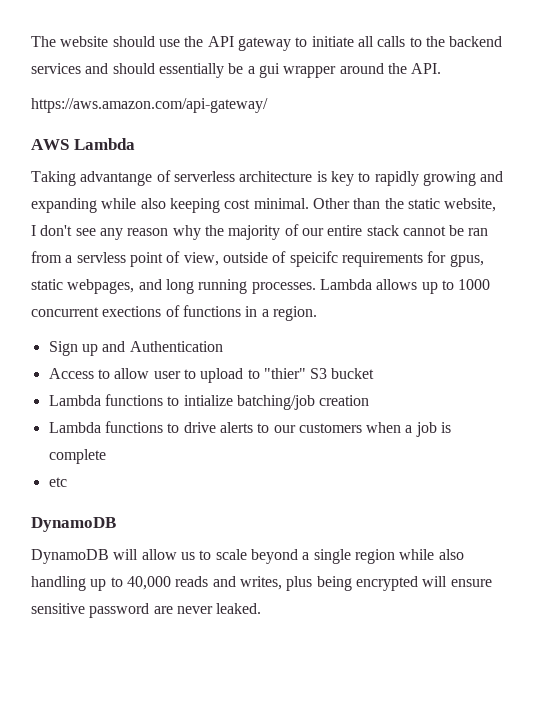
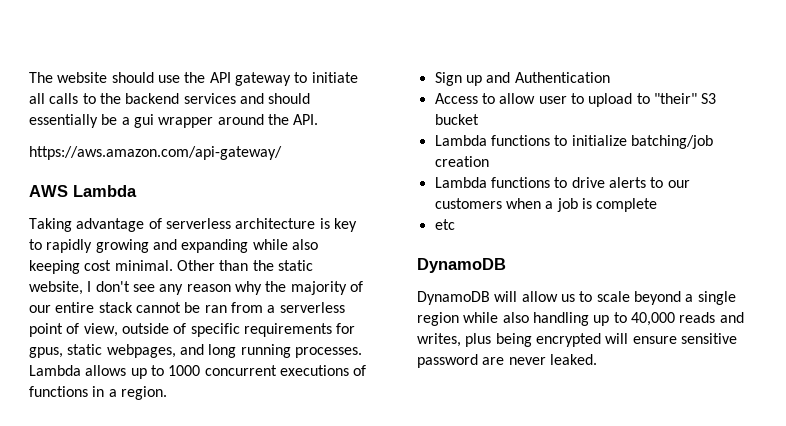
[80,171,153,186] advantange -> [76,218,145,232] advantage
[76,252,126,263] servless -> [279,302,345,313] serverless
[289,251,338,267] speicifc -> [190,323,240,337] specific
[102,306,162,317] exections -> [279,365,349,376] executions
[263,368,306,379] "thier" -> [653,93,697,104] "their"
[183,395,233,406] intialize -> [571,135,627,146] initialize

